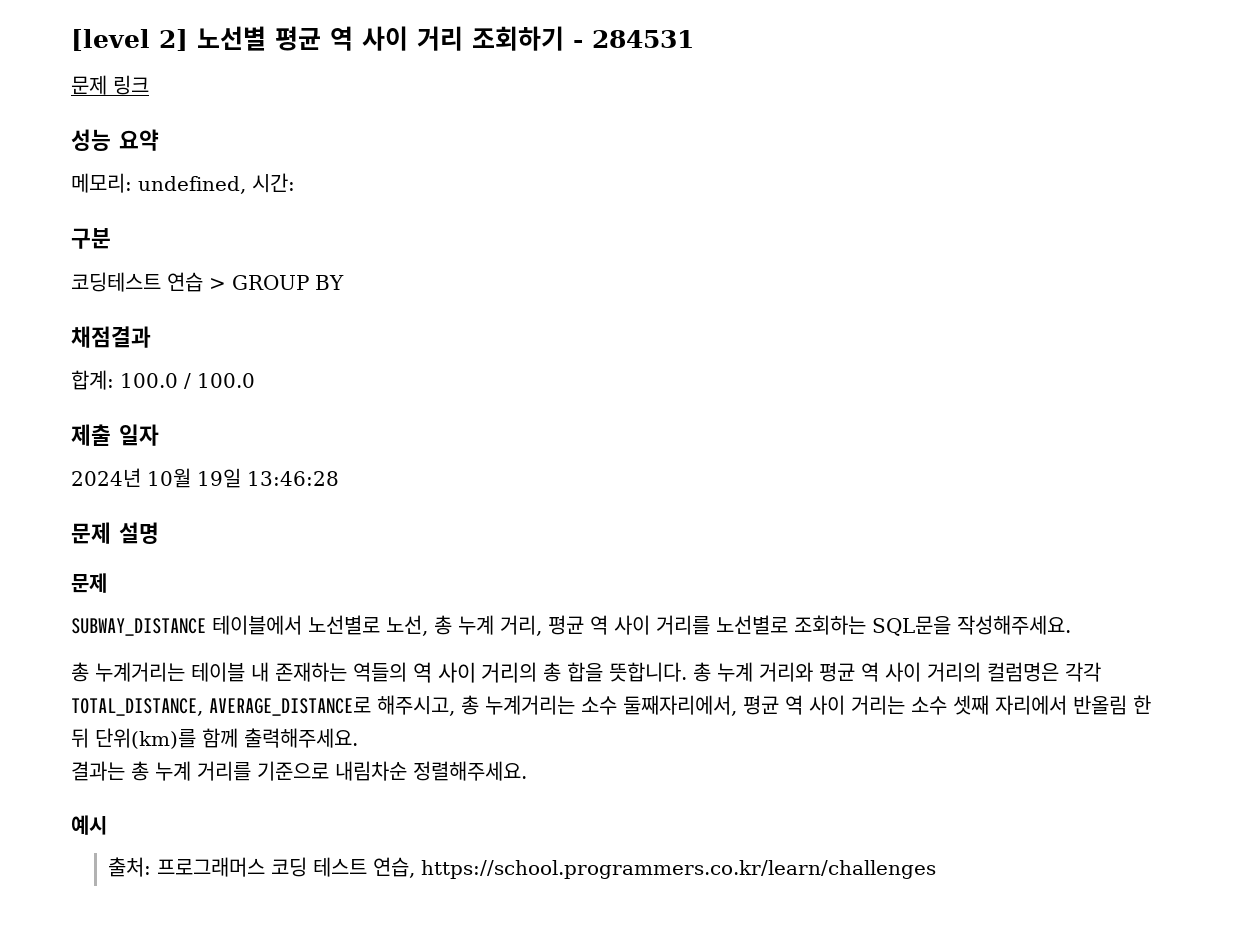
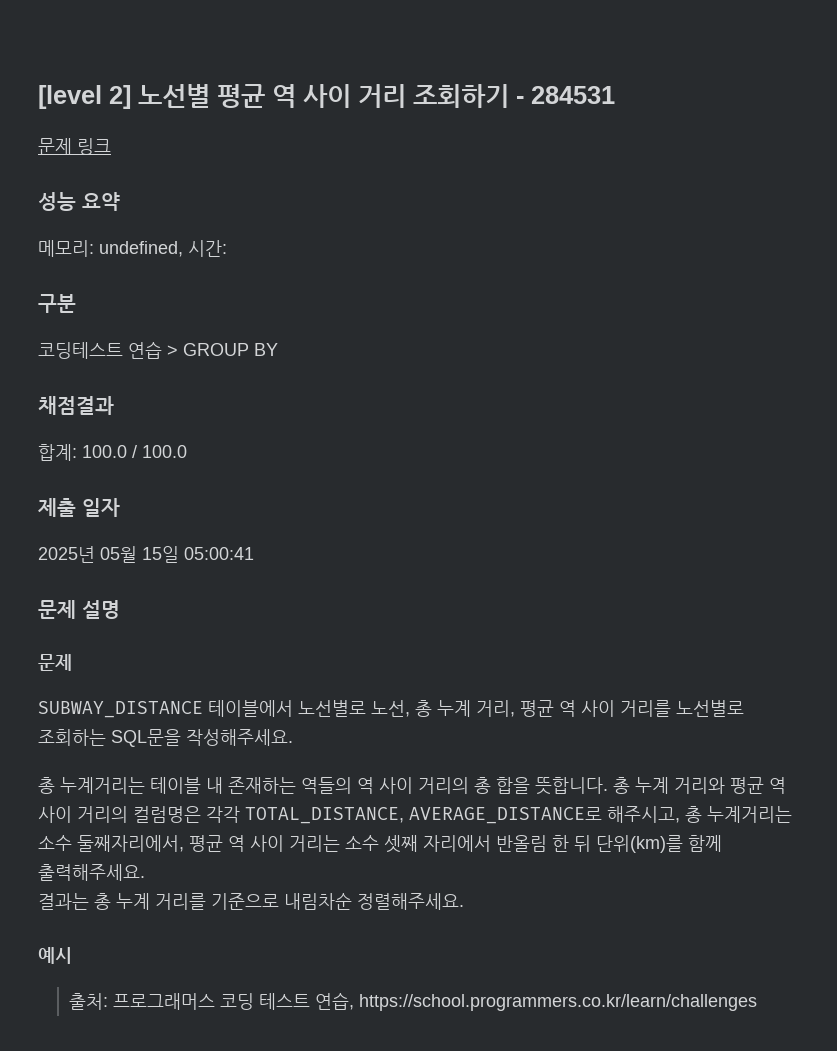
[71,468,339,488] 2024년 10월 19일 13:46:28 -> [38,546,254,563] 2025년 05월 15일 05:00:41

